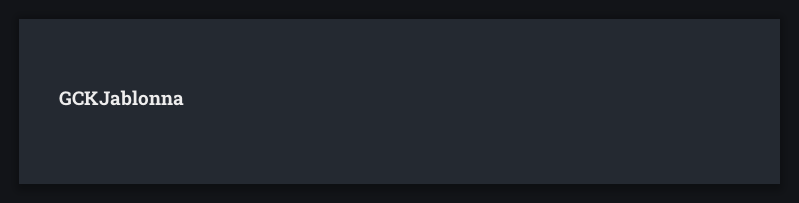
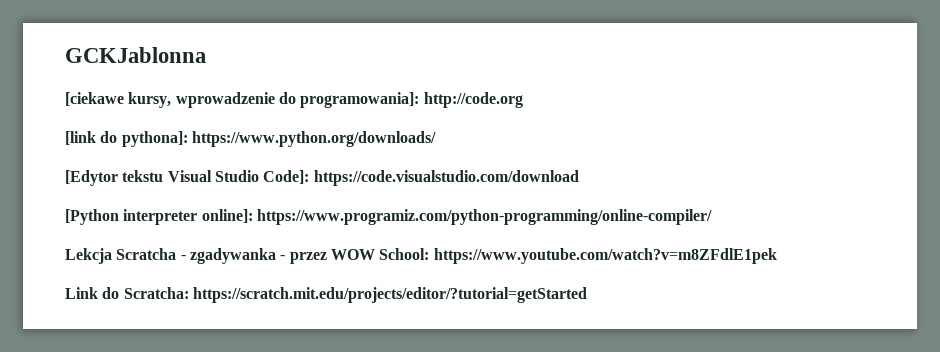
(184, 98) none -> [65,92,523,108] [65,131,436,147] [65,170,579,186] [65,209,712,225] [65,248,777,264] [65,287,587,303] // [ciekawe kursy, wprowadzenie do programowania]: http://code.org // [link do pythona]: https://www.python.org/downloads/ // [Edytor tekstu Visual Studio Code]: https://code.visualstudio.com/download // [Python interpreter online]: https://www.programiz.com/python-programming/online-compiler/ // Lekcja Scratcha - zgadywanka - przez WOW School: https://www.youtube.com/watch?v=m8ZFdlE1pek // Link do Scratcha: https://scratch.mit.edu/projects/editor/?tutorial=getStarted

